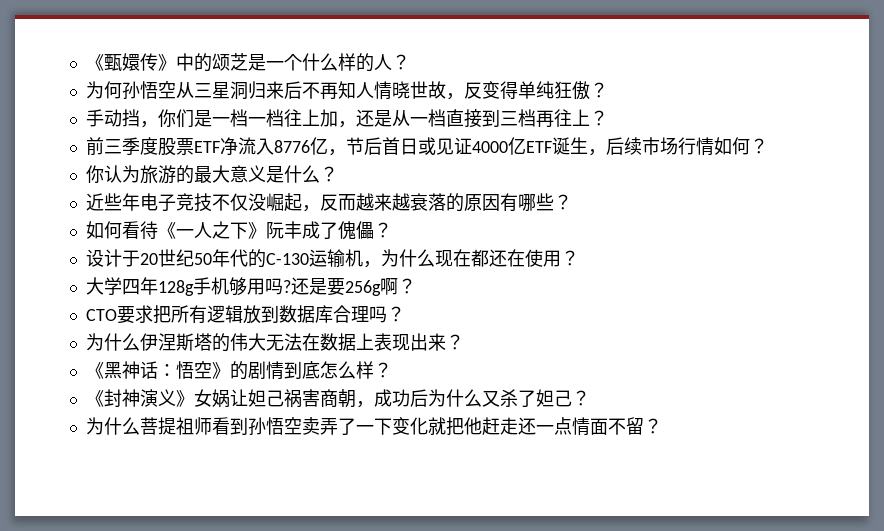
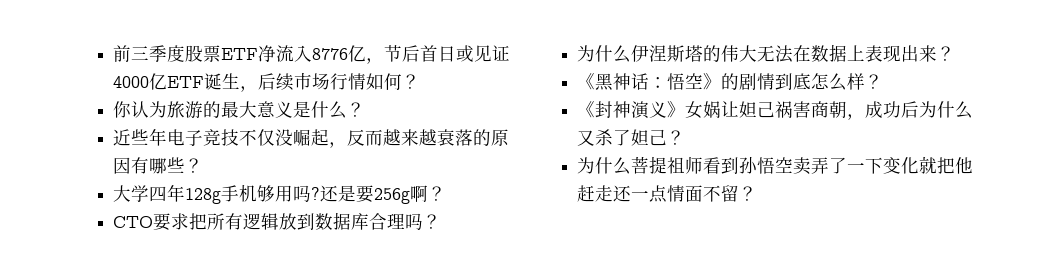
[85,53,410,72] [85,81,608,100] [85,109,608,128] 《甄嬛传》中的颂芝是一个什么样的人？ // 为何孙悟空从三星洞归来后不再知人情晓世故，反变得单纯狂傲？ // 手动挡，你们是一档一档往上加，还是从一档直接到三档再往上？ // -> (113, 53) none
[85,221,392,240] [85,249,579,268] // 如何看待《一人之下》阮丰成了傀儡？ // 设计于20世纪50年代的C-130运输机，为什么现在都还在使用？ -> (204, 165) none

